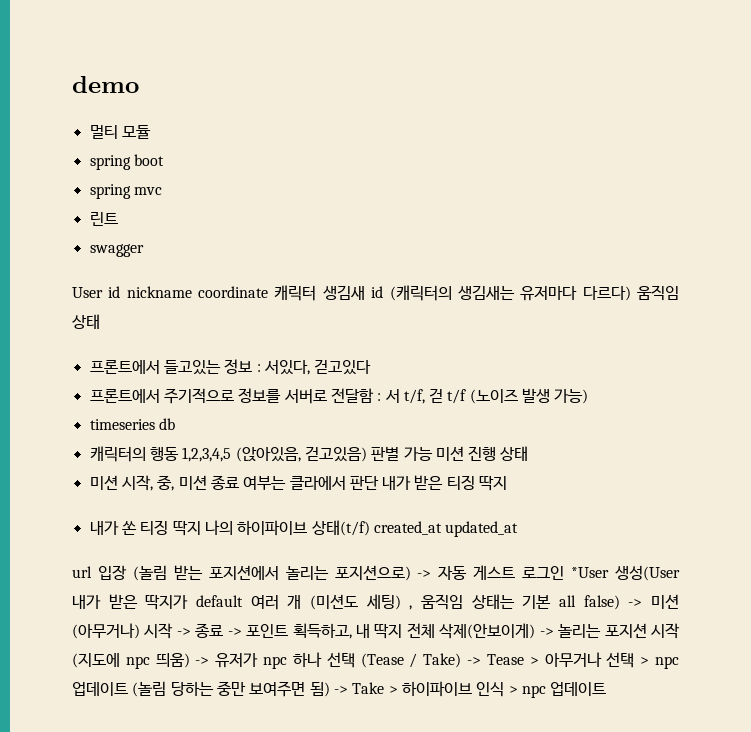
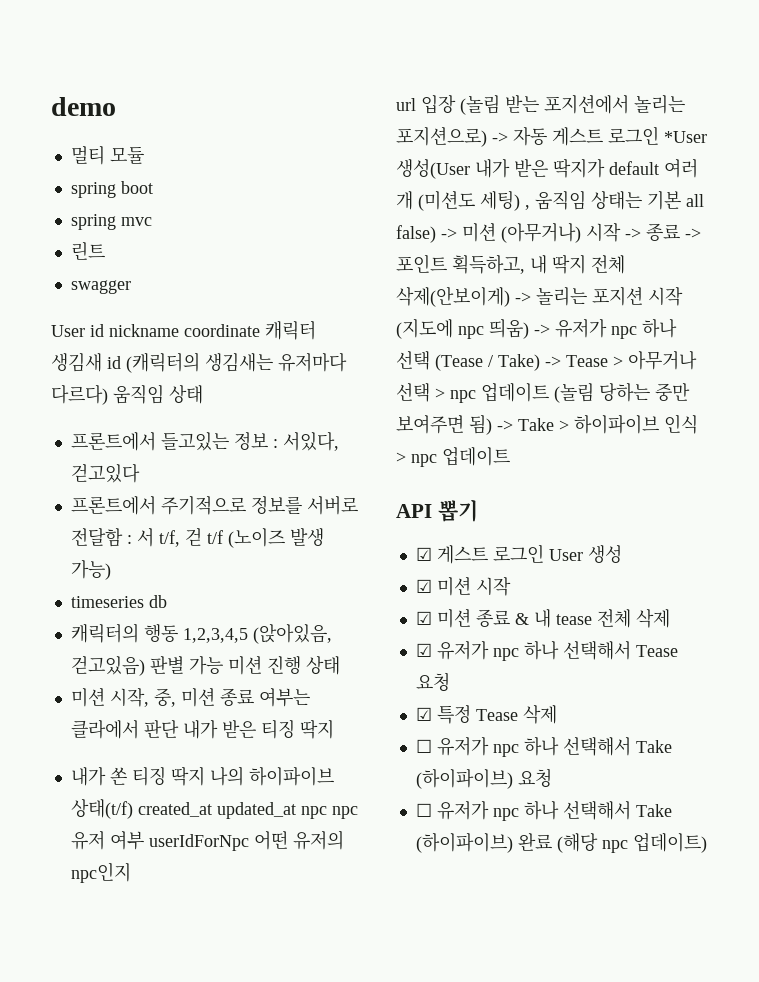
(519, 529) none -> [300,806,358,819] [70,830,344,851] [70,862,131,883] npc npc 유저 여부 userIdForNpc 어떤 유저의 npc인지
(607, 689) none -> [396,499,478,522] [415,544,622,564] [415,577,511,596] [415,609,670,628] [415,641,678,661] [415,672,450,692] [415,705,557,724] [415,737,672,757] [415,768,552,789] [415,801,672,821] [415,832,707,853] // API 뽑기 // ☑ 게스트 로그인 User 생성 // ☑ 미션 시작 // ☑ 미션 종료 & 내 tease 전체 삭제 // ☑ 유저가 npc 하나 선택해서 Tease 요청 // ☑ 특정 Tease 삭제 // ☐ 유저가 npc 하나 선택해서 Take (하이파이브) 요청 // ☐ 유저가 npc 하나 선택해서 Take (하이파이브) 완료 (해당 npc 업데이트)

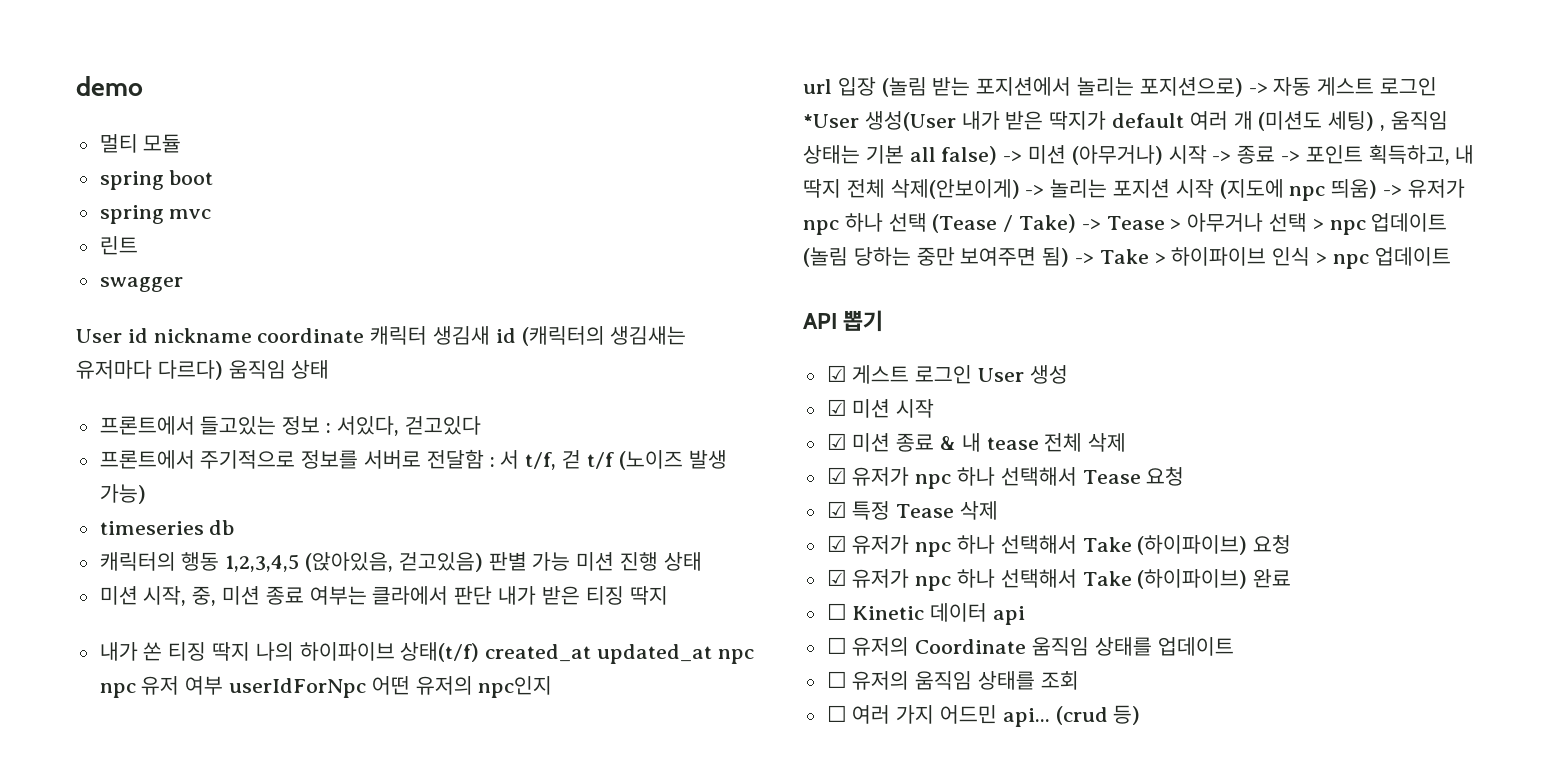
[415,739,432,753] ☐ -> [826,535,847,552] ☑
[415,803,432,817] ☐ -> [826,569,847,586] ☑
[556,833,707,853] (해당 npc 업데이트) -> [826,603,1026,625] [826,637,1234,656] [826,671,1079,690] [826,705,1141,727] // ☐ Kinetic 데이터 api // ☐ 유저의 Coordinate 움직임 상태를 업데이트 // ☐ 유저의 움직임 상태를 조회 // ☐ 여러 가지 어드민 api... (crud 등)

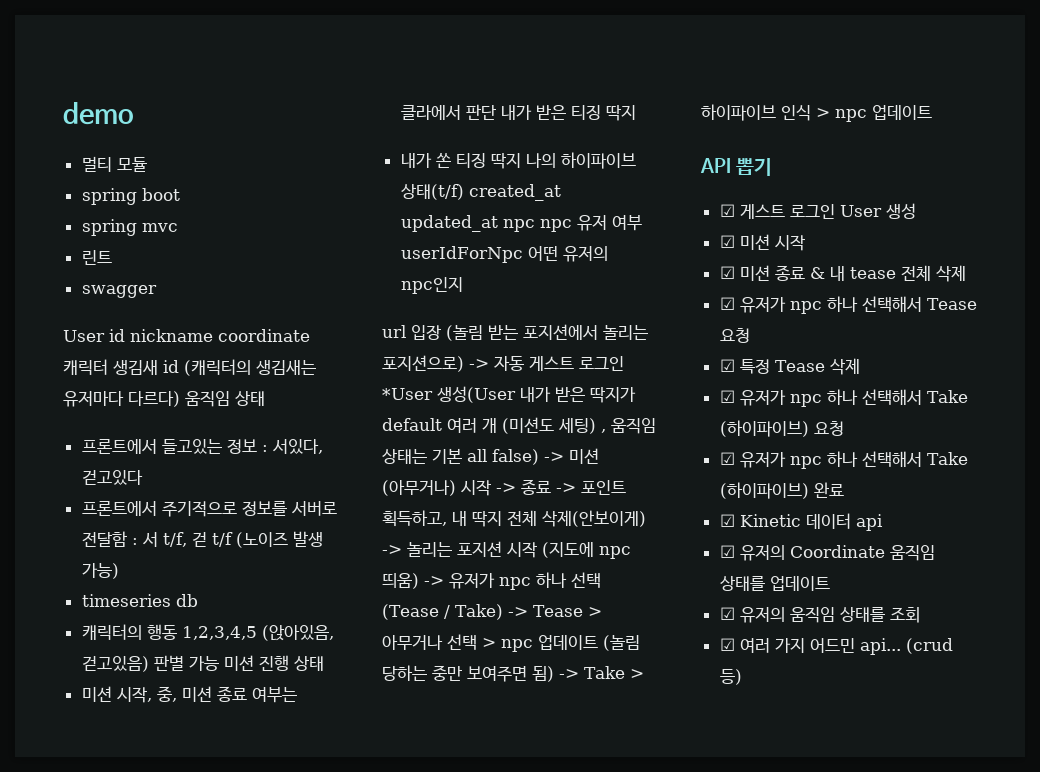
[826,603,847,620] ☐ -> [719,514,735,527] ☑
[826,637,847,654] ☐ -> [719,545,735,558] ☑
[826,671,847,688] ☐ -> [719,607,735,620] ☑
[826,705,847,722] ☐ -> [719,638,735,651] ☑

